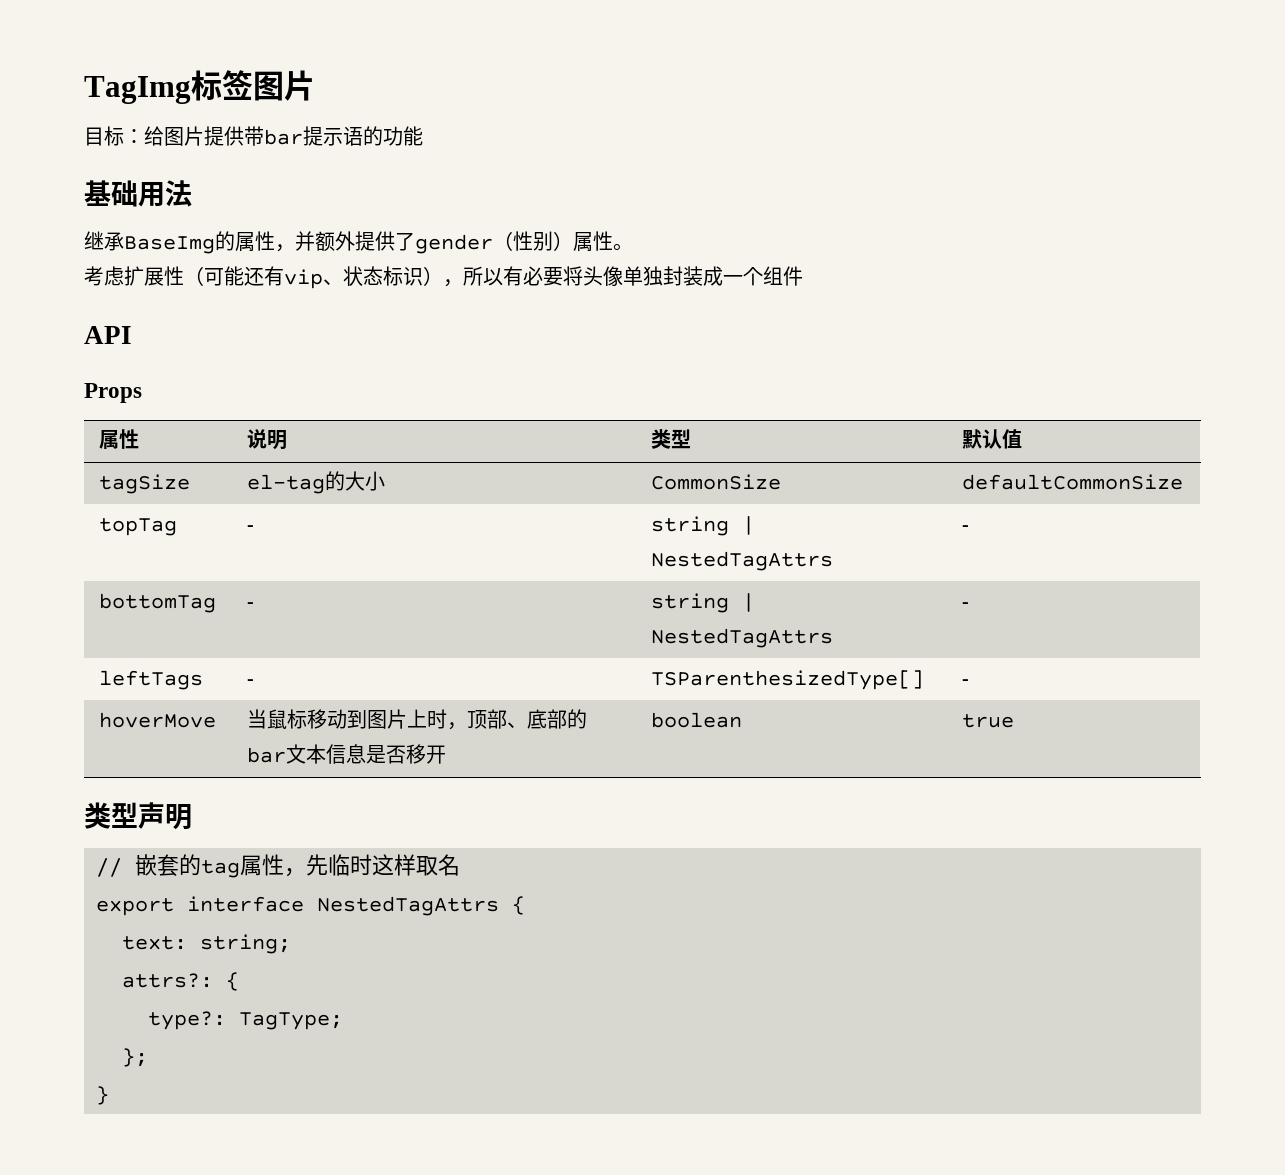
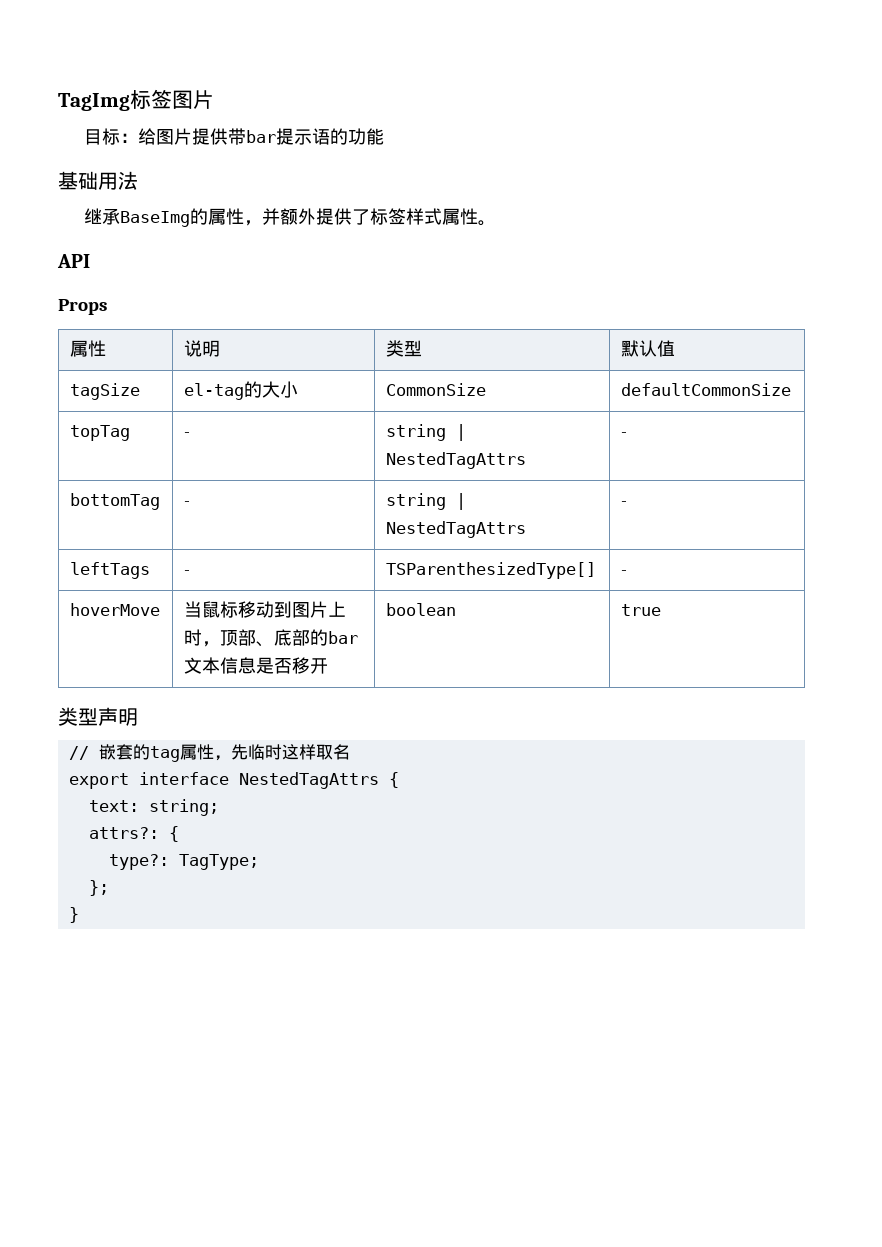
[415,231,573,254] gender（性别） -> [369,208,442,225] 标签样式
[84,266,803,289] // 考虑扩展性（可能还有vip、状态标识），所以有必要将头像单独封装成一个组件 -> (496, 223) none

